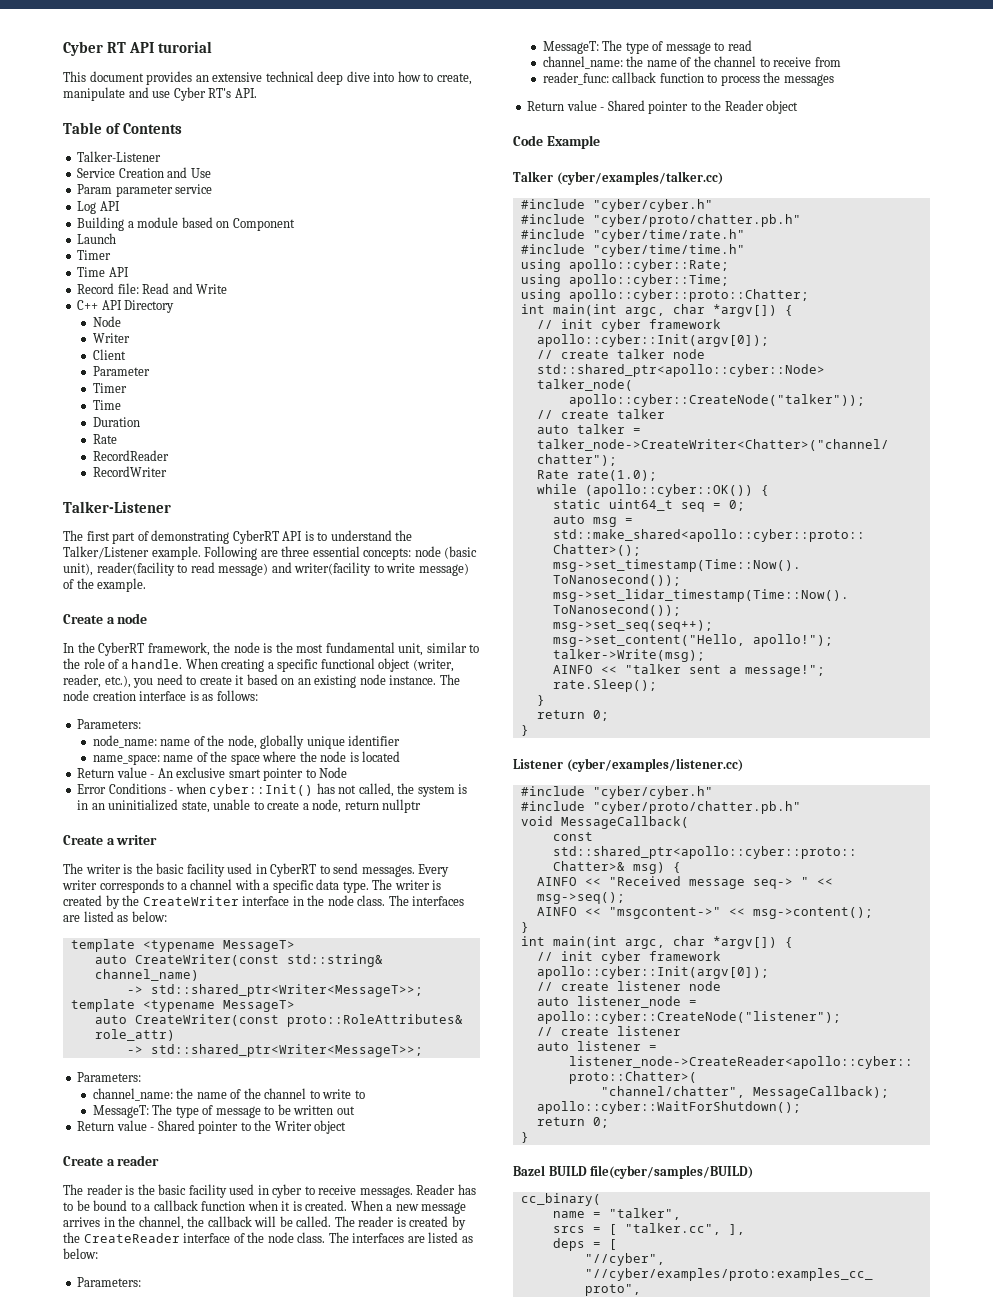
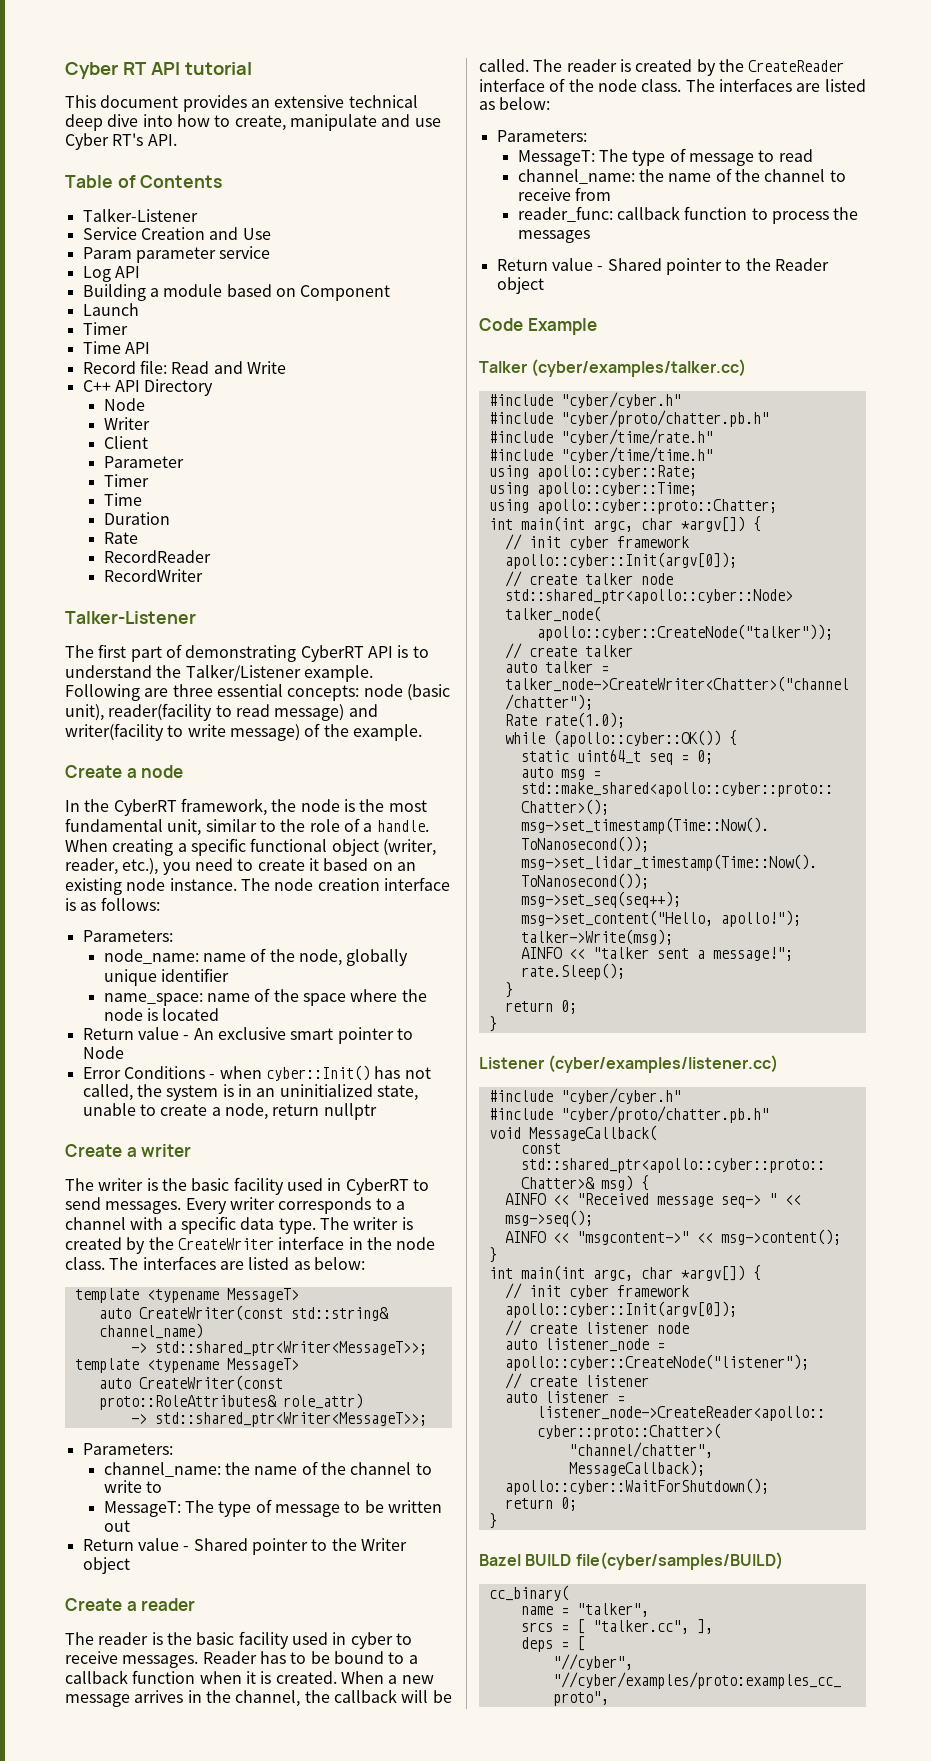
[158,41,213,53] turorial -> [184,62,252,75] tutorial

